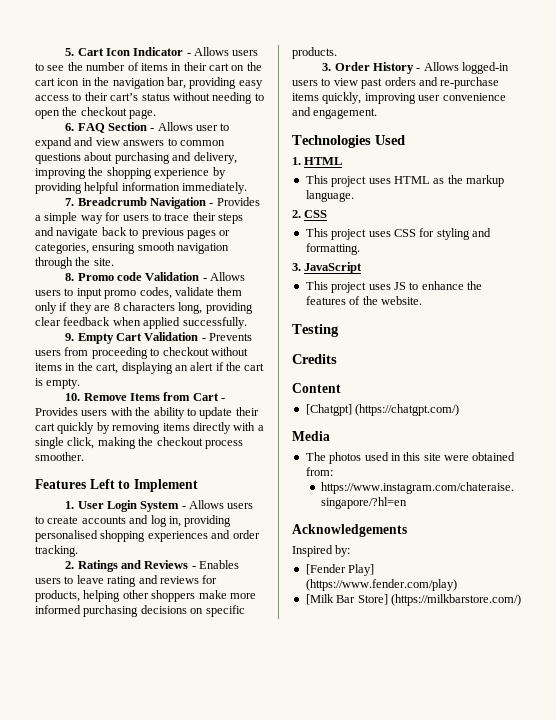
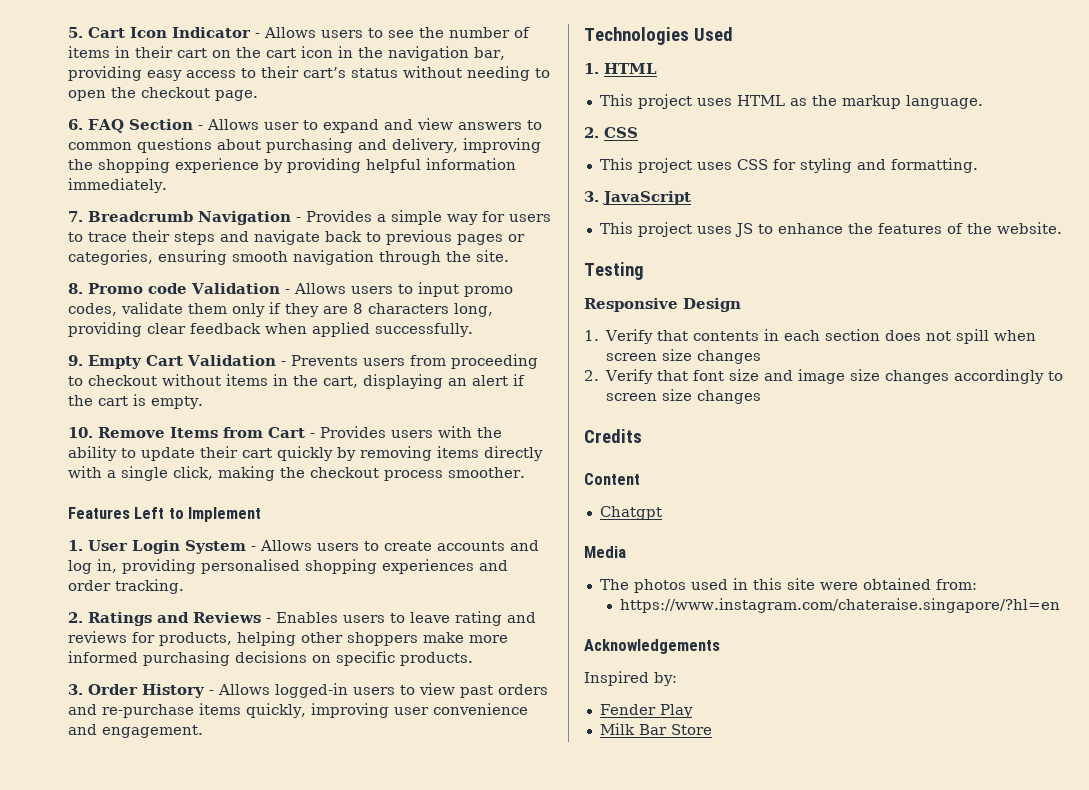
(339, 330) none -> [584,298,741,312] [584,329,1037,344] [606,349,762,364] [584,369,1064,384] [606,389,762,404] // Responsive Design // 1. Verify that contents in each section does not spill when screen size changes // 2. Verify that font size and image size changes accordingly to screen size changes
[305,404,460,416] [Chatgpt] (https://chatgpt.com/) -> [599,506,662,520] Chatgpt
[305,564,375,576] [305,579,457,591] [305,594,521,606] [Fender Play] (https://www.fender.com/play) // [Milk Bar Store] (https://milkbarstore.com/) -> [599,704,693,718] [599,723,712,735] Fender Play // Milk Bar Store

